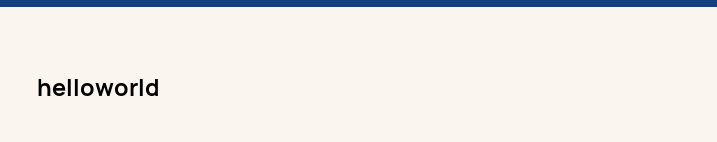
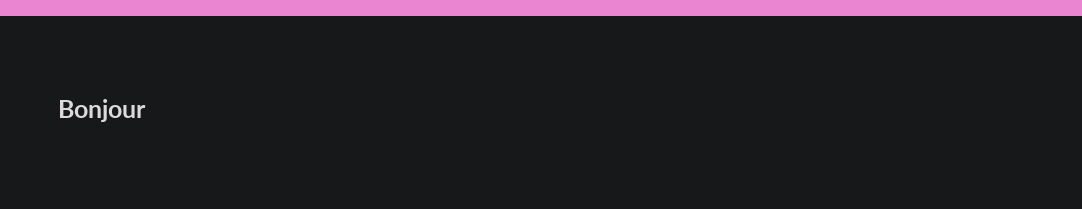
[37,79,160,96] helloworld -> [58,99,146,122] Bonjour

